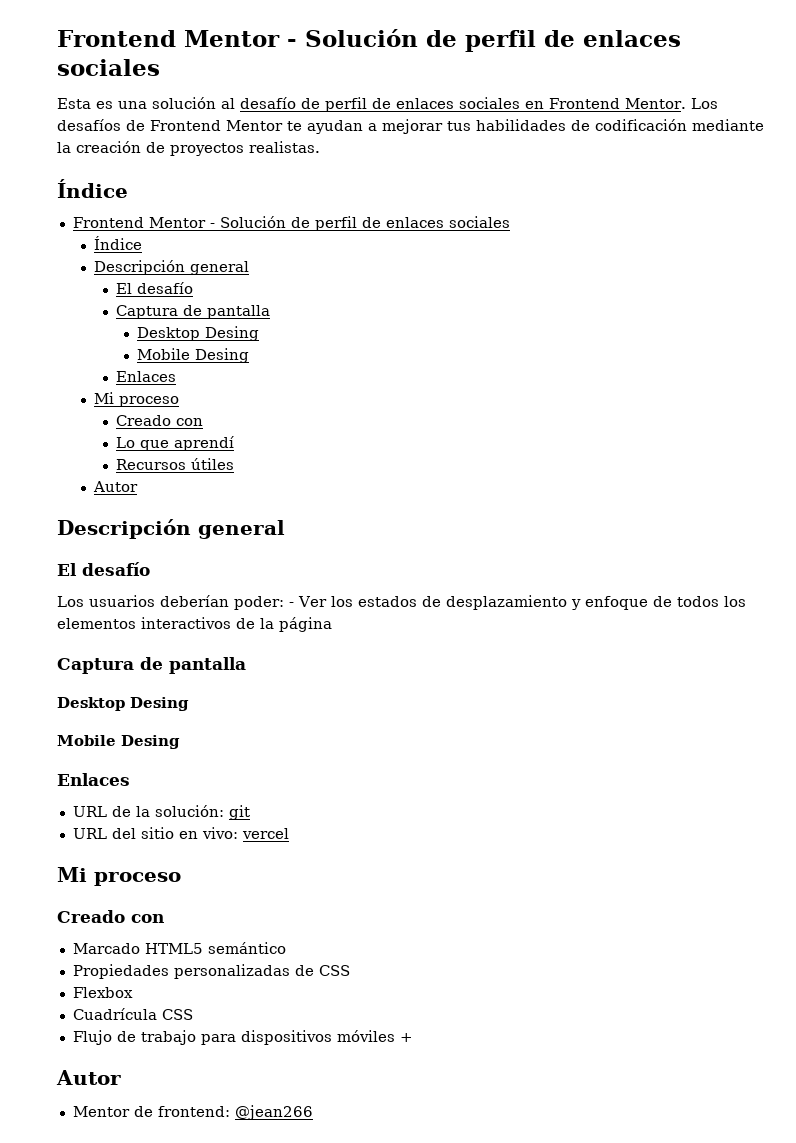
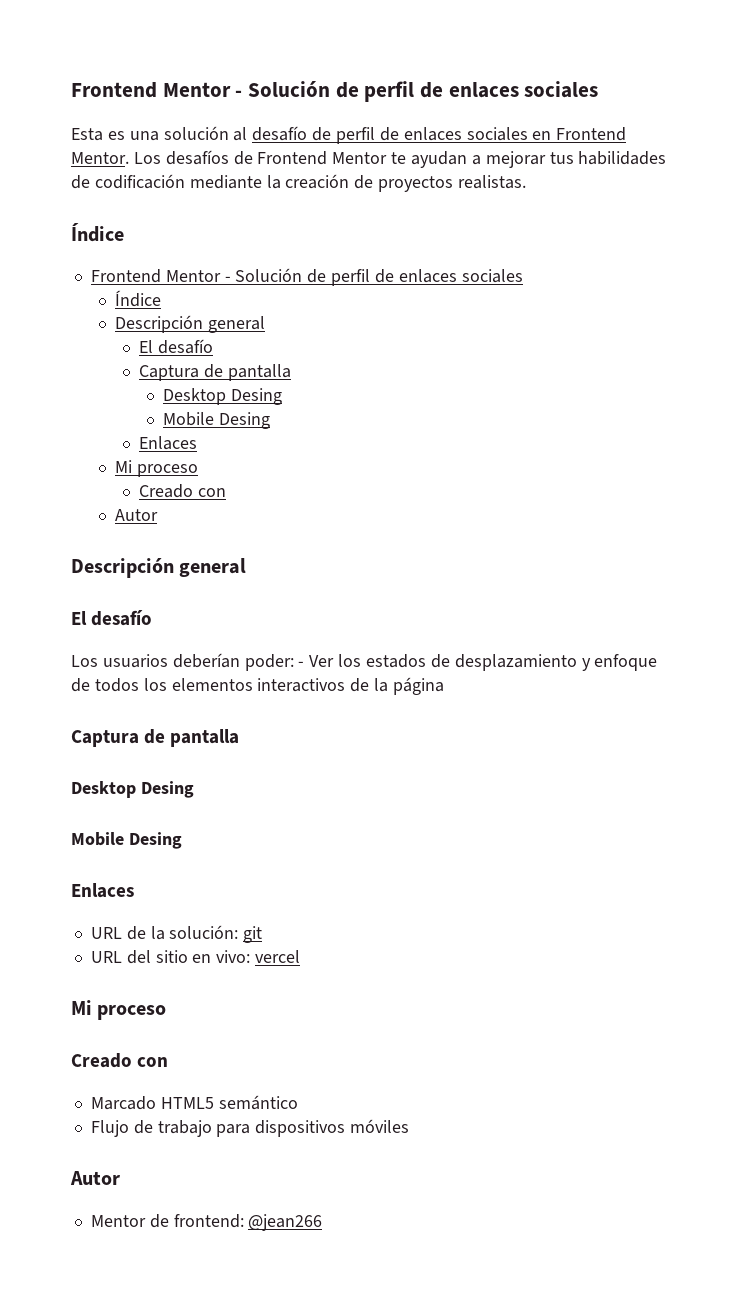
[115,436,234,451] [115,458,234,470] // Lo que aprendí // Recursos útiles -> (226, 492) none
[72,964,350,979] [72,987,133,998] [72,1008,193,1020] // Propiedades personalizadas de CSS // Flexbox // Cuadrícula CSS -> (298, 1102) none
[399,1033,413,1042] + -> (410, 1126) none

